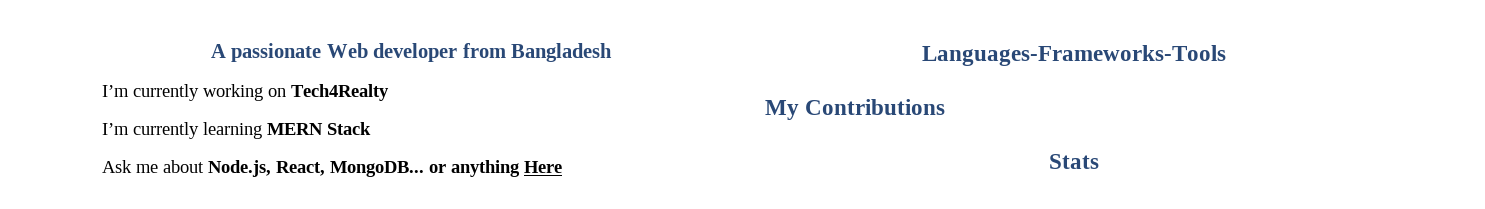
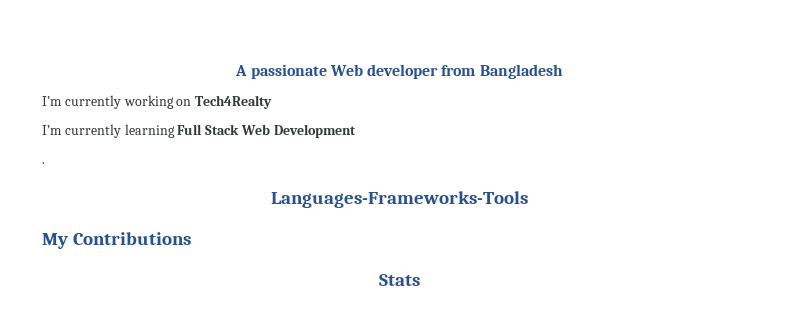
[267,123,323,135] MERN -> [177,124,203,135] Full
[102,160,562,177] // Ask me about Node.js, React, MongoDB... or anything Here -> [240,124,356,138] [42,162,45,164] Web Development // .

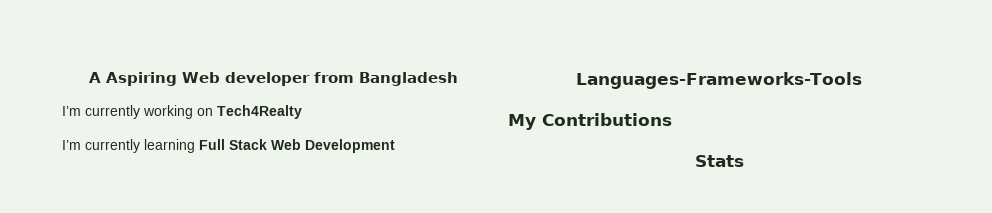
[250,64,327,79] passionate -> [105,72,177,86] Aspiring
[42,162,45,164] // . -> (395, 146) none

